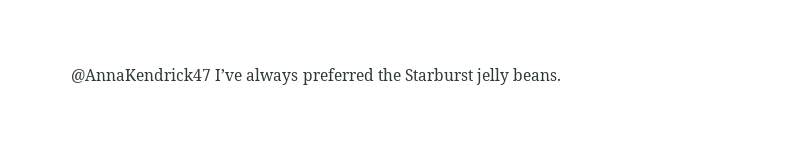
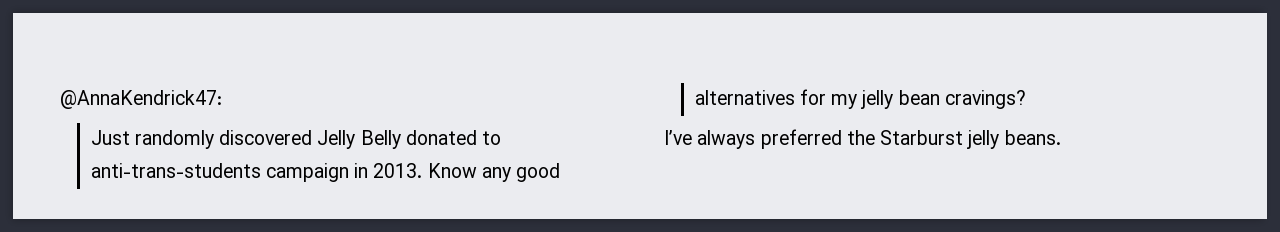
[71,68,211,83] @AnnaKendrick47 -> [60,90,222,109] [90,130,502,149] [90,163,561,182] [694,89,1026,109] @AnnaKendrick47: // Just randomly discovered Jelly Belly donated to anti-trans-students campaign in 2013. Know any good alternatives for my jelly bean cravings? //

